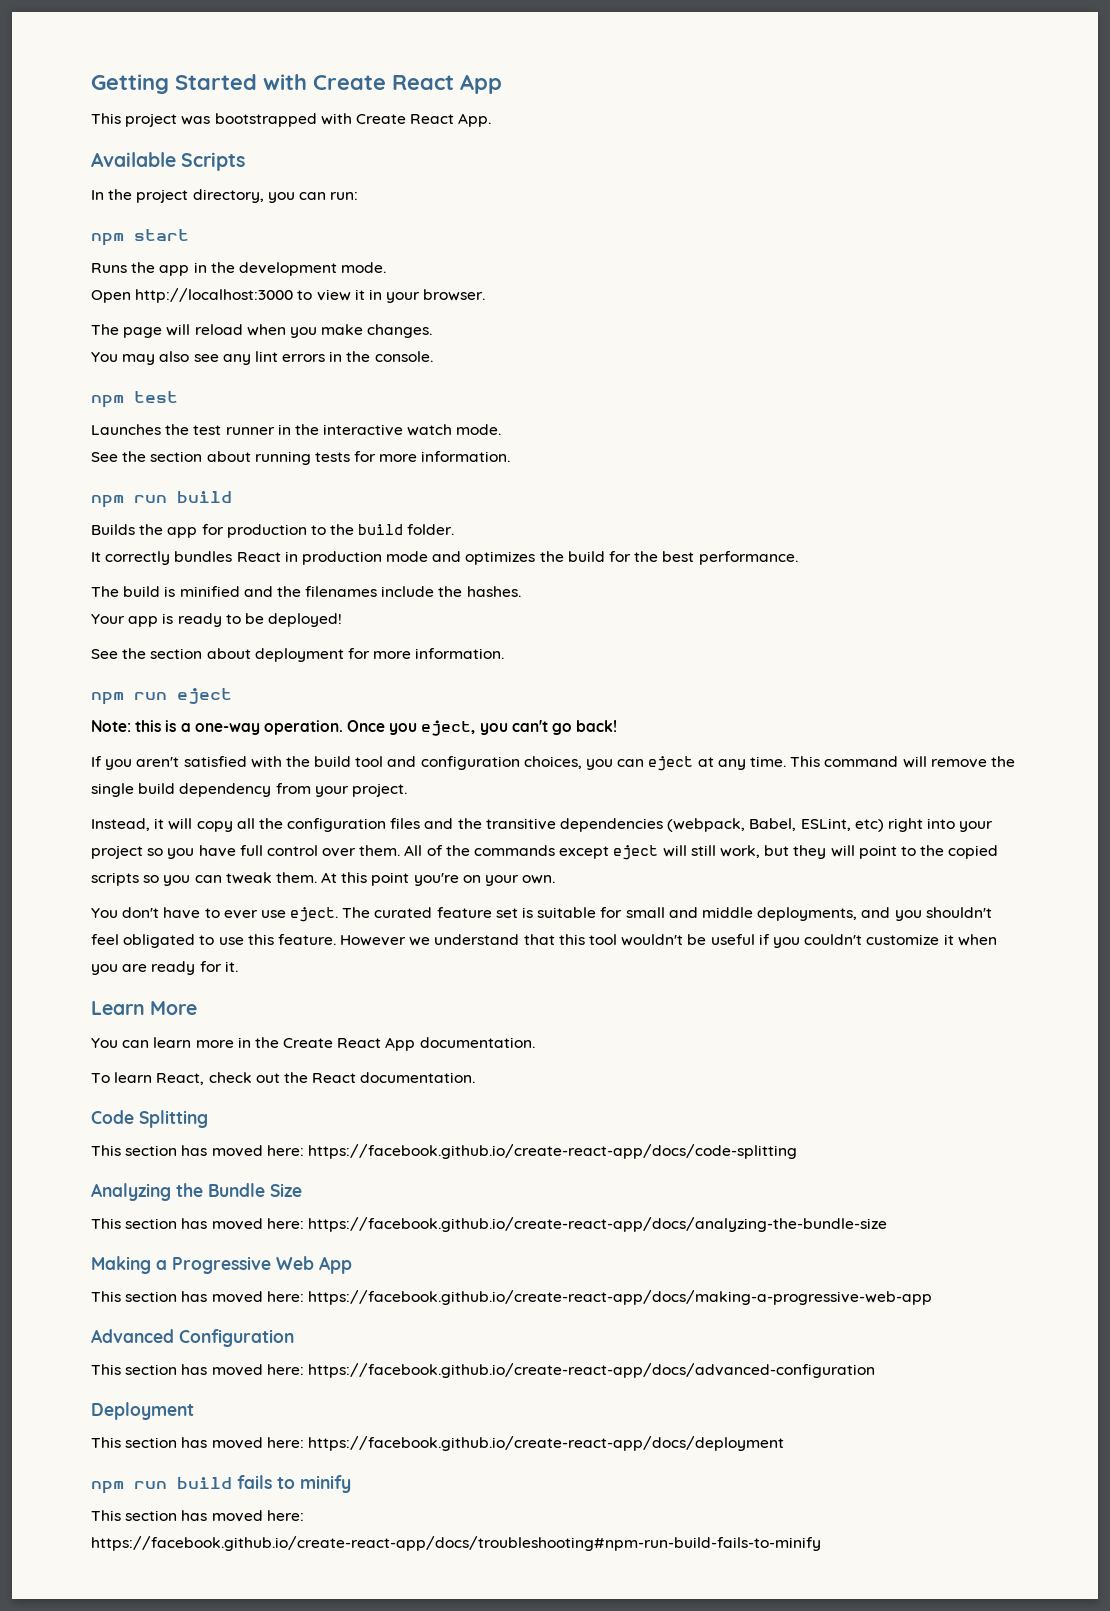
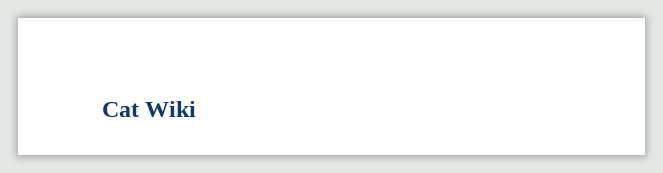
[91,74,502,94] [91,113,492,127] [91,152,246,171] [91,189,359,203] [91,229,189,246] [91,262,387,276] [91,288,486,303] [91,324,433,338] [91,351,433,365] [91,391,178,408] [91,424,502,436] [91,451,511,465] [91,491,232,508] [91,524,455,538] [91,551,798,565] [91,586,521,597] [91,613,343,627] [91,648,505,662] [91,688,232,705] [91,720,618,736] [91,756,1015,771] [91,783,407,797] [91,818,994,832] [91,845,999,860] [91,872,556,886] [91,907,992,922] [91,934,997,948] [91,961,238,975] [91,1001,198,1015] [91,1037,535,1051] [91,1072,476,1085] [91,1110,208,1128] [91,1144,797,1159] [91,1183,302,1201] [91,1217,887,1232] [91,1256,352,1274] [91,1290,932,1305] [91,1329,294,1347] [91,1363,875,1378] [91,1402,194,1420] [91,1436,784,1451] [91,1475,351,1494] [91,1510,304,1522] [91,1536,821,1551] Getting Started with Create React App // This project was bootstrapped with Create React App. // Available Scripts // In the project directory, you can run: // npm start // Runs the app in the development mode. // Open http://localhost:3000 to view it in your browser. // The page will reload when you make changes. // You may also see any lint errors in the console. // npm test // Launches the test runner in the interactive watch mode. // See the section about running tests for more information. // npm run build // Builds the app for production to the build folder. // It correctly bundles React in production mode and optimizes the build for the best performance. // The build is minified and the filenames include the hashes. // Your app is ready to be deployed! // See the section about deployment for more information. // npm run eject // Note: this is a one-way operation. Once you eject, you can't go back! // If you aren't satisfied with the build tool and configuration choices, you can eject at any time. This command will remove the single build dependency from your project. // Instead, it will copy all the configuration files and the transitive dependencies (webpack, Babel, ESLint, etc) right into your project so you have full control over them. All of the commands except eject will still work, but they will point to the copied scripts so you can tweak them. At this point you're on your own. // You don't have to ever use eject. The curated feature set is suitable for small and middle deployments, and you shouldn't feel obligated to use this feature. However we understand that this tool wouldn't be useful if you couldn't customize it when you are ready for it. // Learn More // You can learn more in the Create React App documentation. // To learn React, check out the React documentation. // Code Splitting // This section has moved here: https://facebook.github.io/create-react-app/docs/code-splitting // Analyzing the Bundle Size // This section has moved here: https://facebook.github.io/create-react-app/docs/analyzing-the-bundle-size // Making a Progressive Web App // This section has moved here: https://facebook.github.io/create-react-app/docs/making-a-progressive-web-app // Advanced Configuration // This section has moved here: https://facebook.github.io/create-react-app/docs/advanced-configuration // Deployment // This section has moved here: https://facebook.github.io/create-react-app/docs/deployment // npm run build fails to minify // This section has moved here: https://facebook.github.io/create-react-app/docs/troubleshooting#npm-run-build-fails-to-minify -> [102,101,197,117] Cat Wiki

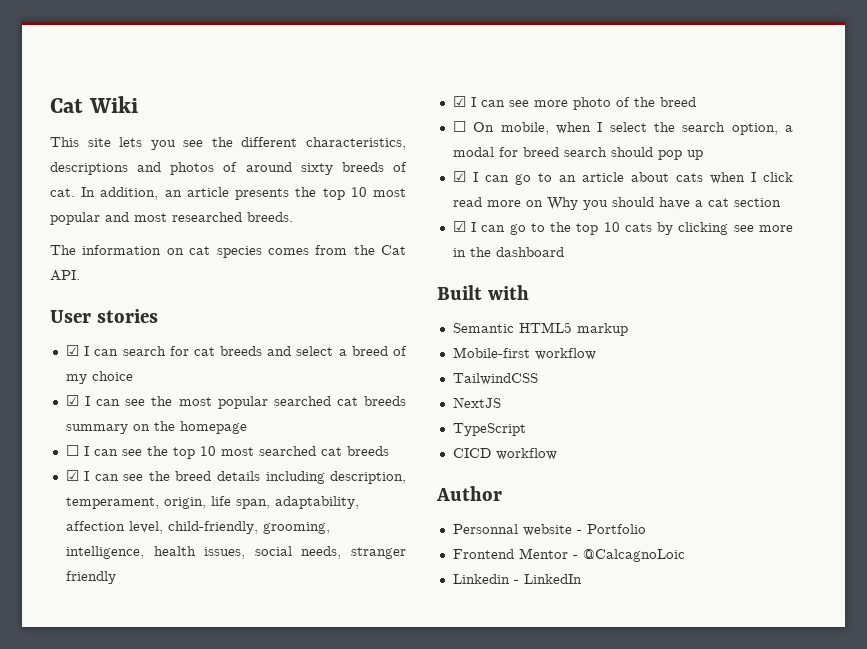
(197, 109) none -> [50,137,406,150] [50,162,407,175] [50,187,407,200] [50,212,293,225] [50,245,406,258] [50,270,80,281] [50,309,158,323] [65,345,407,356] [65,371,133,384] [65,395,407,409] [65,421,247,434] [65,445,389,459] [65,470,406,484] [65,496,359,509] [65,521,330,534] [65,546,407,559] [65,571,116,584] [452,96,696,110] [452,121,794,135] [452,147,703,160] [452,171,793,185] [452,197,781,210] [452,221,793,235] [452,247,564,257] [437,285,529,300] [452,322,628,336] [452,347,596,360] [452,373,538,385] [452,397,501,408] [452,423,526,436] [452,448,557,460] [436,486,502,501] [452,524,646,536] [452,548,685,562] [452,574,582,584] // This site lets you see the different characteristics, descriptions and photos of around sixty breeds of cat. In addition, an article presents the top 10 most popular and most researched breeds. // The information on cat species comes from the Cat API. // User stories // ☑ I can search for cat breeds and select a breed of my choice // ☑ I can see the most popular searched cat breeds summary on the homepage // ☐ I can see the top 10 most searched cat breeds // ☑ I can see the breed details including description, temperament, origin, life span, adaptability, affection level, child-friendly, grooming, intelligence, health issues, social needs, stranger friendly // ☑ I can see more photo of the breed // ☐ On mobile, when I select the search option, a modal for breed search should pop up // ☑ I can go to an article about cats when I click read more on Why you should have a cat section // ☑ I can go to the top 10 cats by clicking see more in the dashboard // Built with // Semantic HTML5 markup // Mobile-first workflow // TailwindCSS // NextJS // TypeScript // CICD workflow // Author // Personnal website - Portfolio // Frontend Mentor - @CalcagnoLoic // Linkedin - LinkedIn

